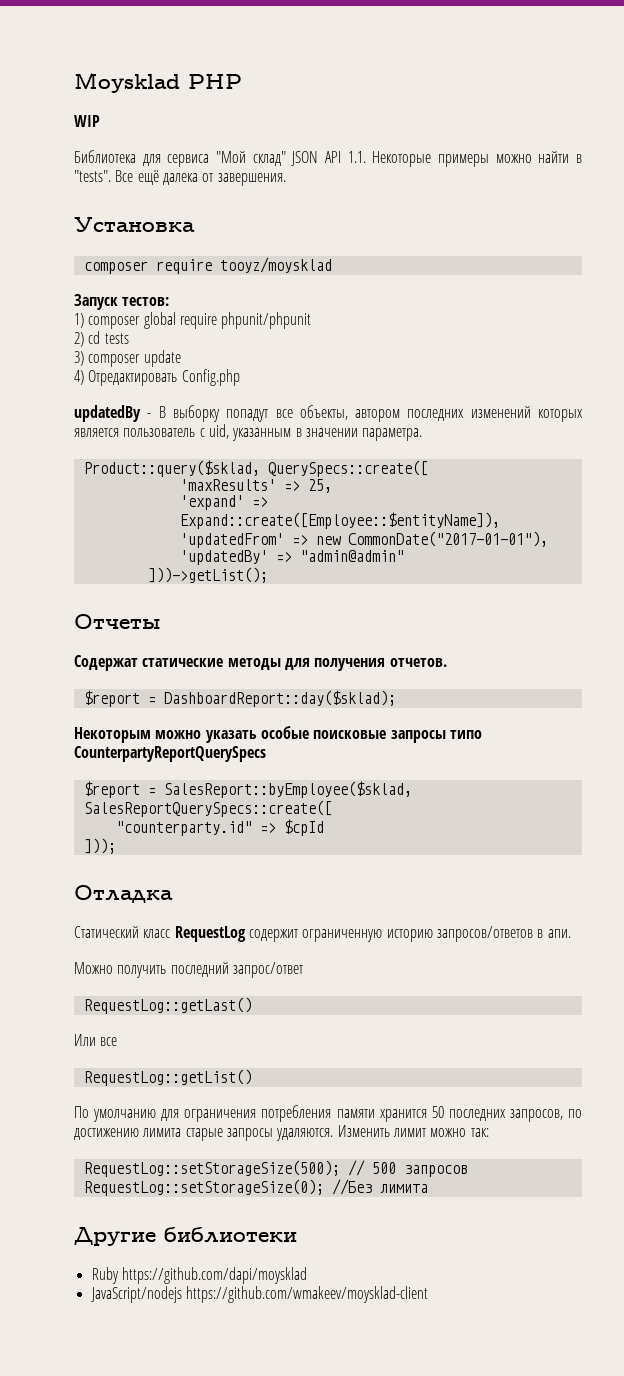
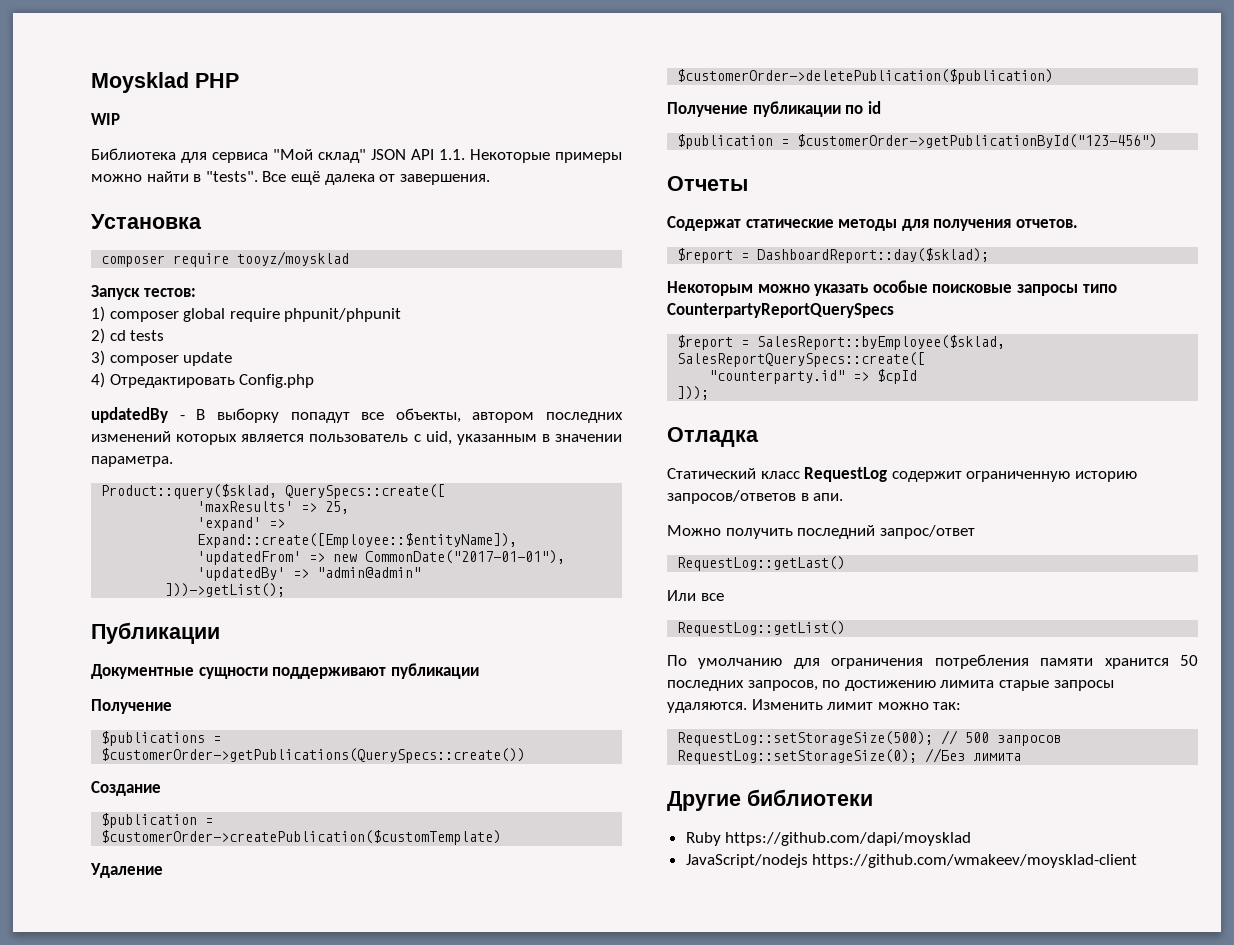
(268, 575) none -> [91,622,220,644] [91,663,479,679] [91,699,172,714] [101,731,222,746] [101,748,526,763] [91,781,161,796] [101,813,214,828] [101,830,502,845] [90,863,163,878] [677,69,1054,84] [667,101,881,117] [677,134,1158,149] // Публикации // Документные сущности поддерживают публикации // Получение // $publications = $customerOrder->getPublications(QuerySpecs::create()) // Создание // $publication = $customerOrder->createPublication($customTemplate) // Удаление // $customerOrder->deletePublication($publication) // Получение публикации по id // $publication = $customerOrder->getPublicationById("123-456")

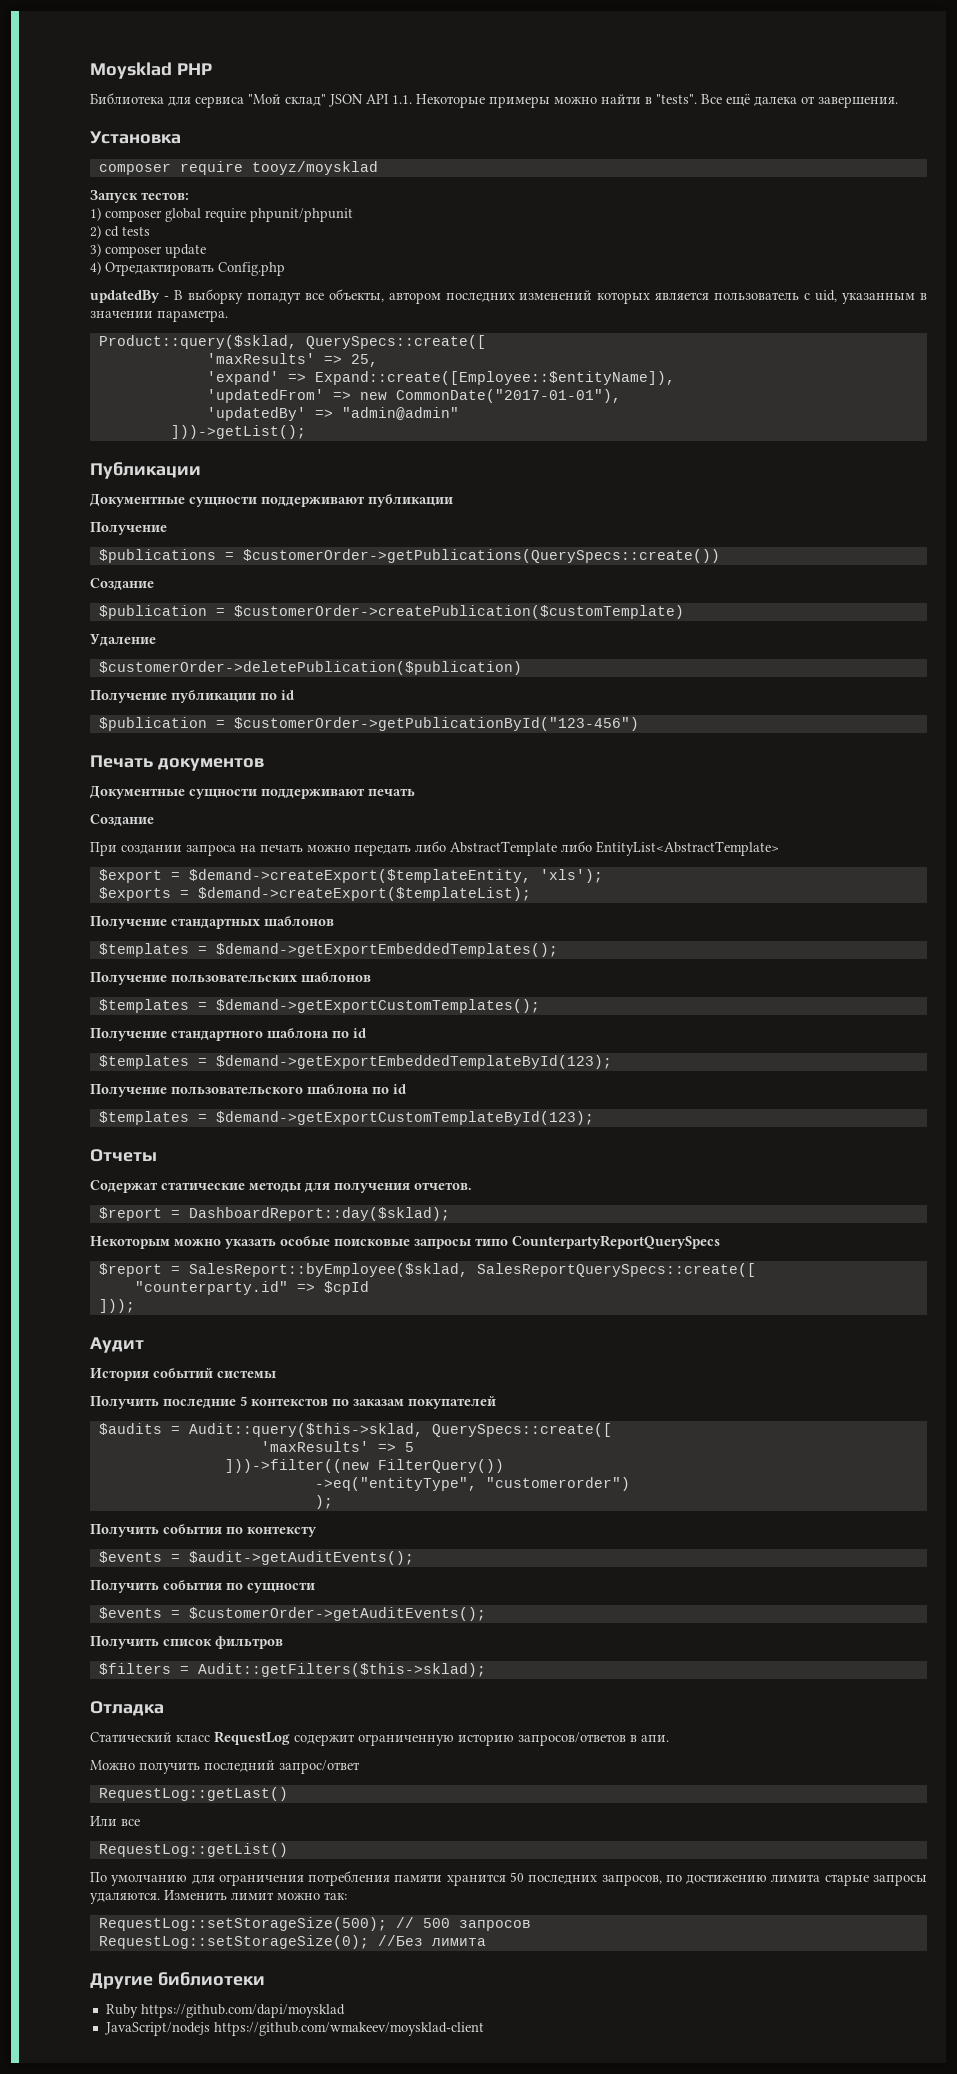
[91,113,120,125] // WIP -> (212, 69) none
(1158, 141) none -> [90,755,264,771] [90,786,415,799] [90,814,154,827] [90,841,779,856] [98,869,603,883] [98,887,531,901] [90,916,334,929] [98,943,558,957] [90,972,371,985] [98,999,540,1013] [90,1028,366,1041] [98,1055,612,1069] [90,1084,406,1097] [98,1111,594,1125] // Печать документов // Документные сущности поддерживают печать // Создание // При создании запроса на печать можно передать либо AbstractTemplate либо EntityList<AbstractTemplate> // $export = $demand->createExport($templateEntity, 'xls'); // $exports = $demand->createExport($templateList); // Получение стандартных шаблонов // $templates = $demand->getExportEmbeddedTemplates(); // Получение пользовательских шаблонов // $templates = $demand->getExportCustomTemplates(); // Получение стандартного шаблона по id // $templates = $demand->getExportEmbeddedTemplateById(123); // Получение пользовательского шаблона по id // $templates = $demand->getExportCustomTemplateById(123);
(710, 393) none -> [90,1337,144,1353] [90,1367,276,1381] [90,1395,496,1409] [98,1423,612,1437] [260,1441,414,1452] [224,1459,504,1473] [314,1477,630,1491] [314,1495,333,1509] [90,1524,317,1537] [98,1551,414,1565] [90,1580,315,1593] [98,1607,486,1621] [90,1636,283,1649] [98,1663,486,1677] // Аудит // История событий системы // Получить последние 5 контекстов по заказам покупателей // $audits = Audit::query($this->sklad, QuerySpecs::create([ // 'maxResults' => 5 // ]))->filter((new FilterQuery()) // ->eq("entityType", "customerorder") // ); // Получить события по контексту // $events = $audit->getAuditEvents(); // Получить события по сущности // $events = $customerOrder->getAuditEvents(); // Получить список фильтров // $filters = Audit::getFilters($this->sklad);

